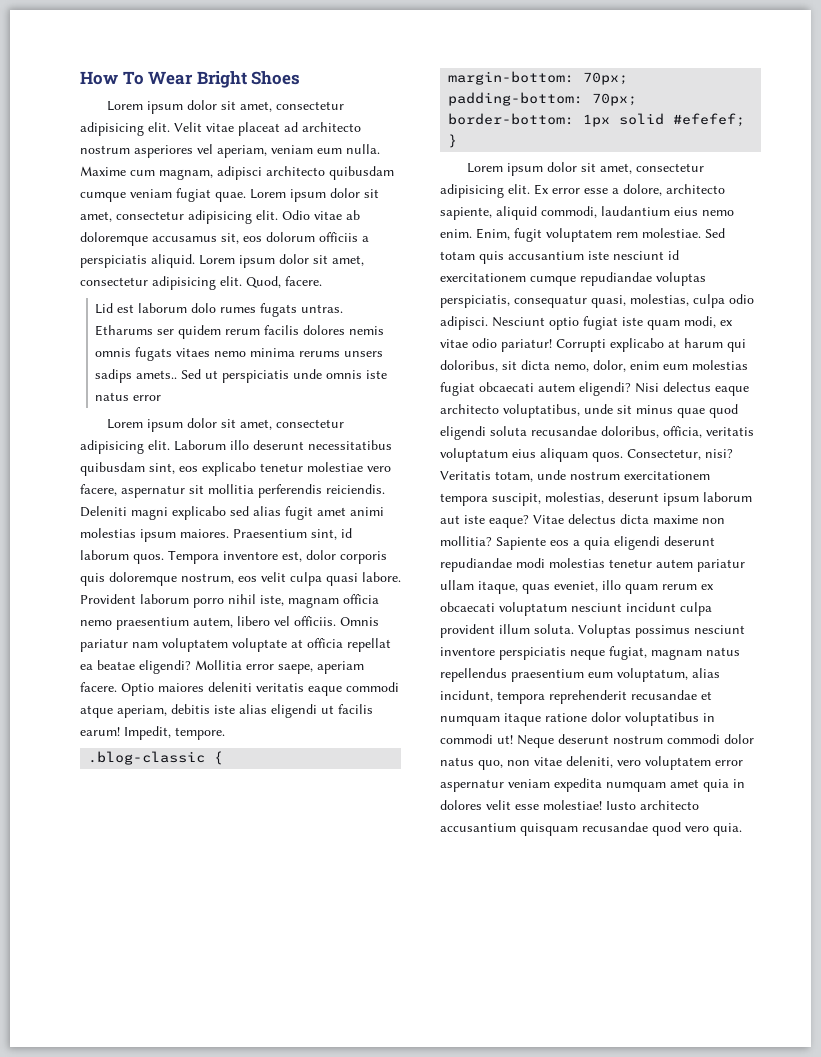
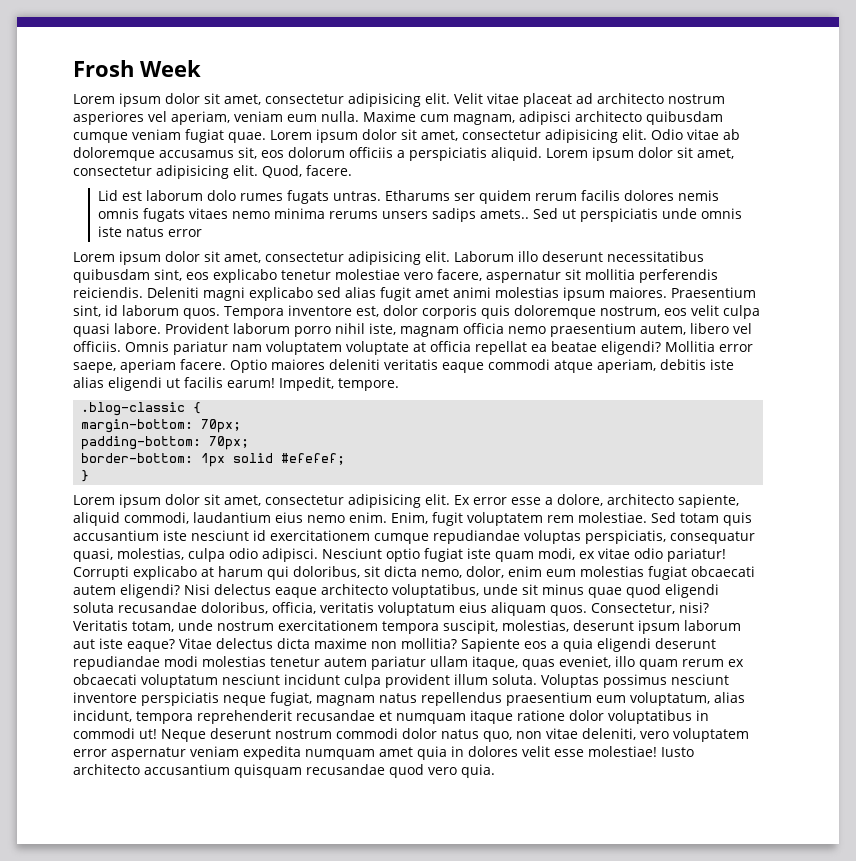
[80,71,301,88] How To Wear Bright Shoes -> [73,60,201,77] Frosh Week

